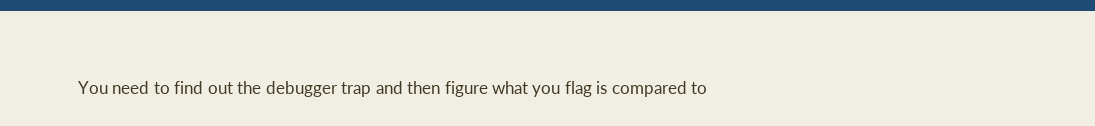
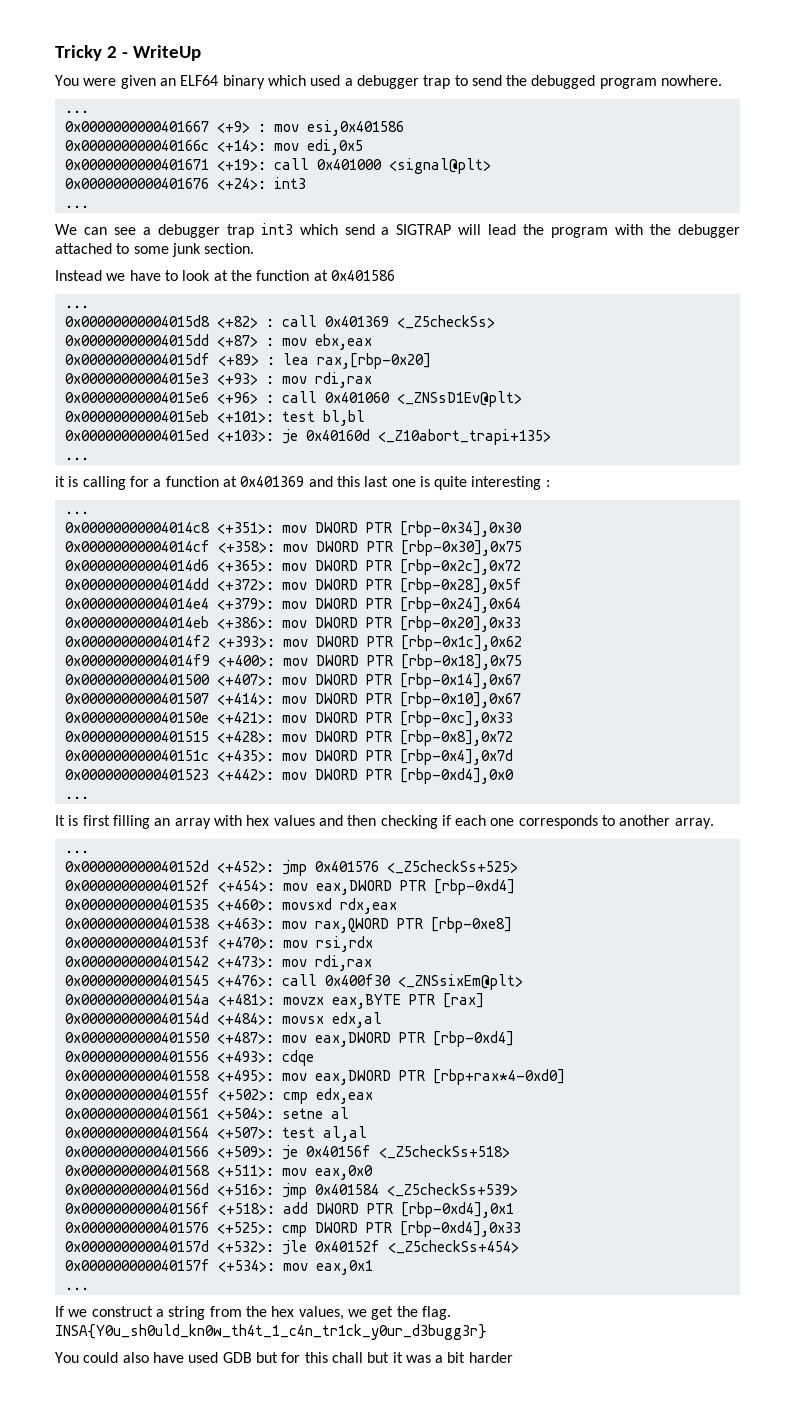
[78,81,708,97] You need to find out the debugger trap and then figure what you flag is compared to -> [55,45,201,61] [55,75,723,89] [64,110,89,113] [64,120,404,136] [64,139,363,155] [64,158,491,174] [64,177,306,190] [64,205,89,208] [55,223,741,238] [55,243,255,257] [55,270,395,281] [64,305,89,308] [64,315,495,329] [64,334,372,350] [64,353,431,369] [64,372,372,388] [64,391,522,407] [64,410,365,426] [64,429,551,445] [64,457,89,460] [55,476,550,490] [64,511,89,514] [64,521,522,537] [64,540,522,556] [64,559,521,575] [64,578,522,594] [64,597,521,613] [64,616,521,632] [64,635,522,651] [64,654,522,670] [64,673,521,689] [64,692,521,708] [64,711,513,727] [64,730,513,746] [64,749,513,765] [64,768,514,784] [64,796,89,799] [55,815,714,829] [64,850,89,853] [64,860,518,876] [64,879,515,895] [64,898,397,914] [64,917,512,933] [64,936,373,952] [64,955,372,971] [64,974,523,990] [64,993,484,1009] [64,1012,382,1028] [64,1031,514,1047] [64,1050,314,1066] [64,1069,565,1085] [64,1088,373,1104] [64,1107,349,1120] [64,1126,367,1142] [64,1145,510,1160] [64,1165,373,1180] [64,1183,518,1199] [64,1202,514,1218] [64,1221,521,1237] [64,1240,519,1255] [64,1259,373,1275] [64,1287,89,1290] [55,1306,451,1320] [55,1324,487,1340] [55,1352,513,1363] Tricky 2 - WriteUp // You were given an ELF64 binary which used a debugger trap to send the debugged program nowhere. // ... // 0x0000000000401667 <+9> : mov esi,0x401586 // 0x000000000040166c <+14>: mov edi,0x5 // 0x0000000000401671 <+19>: call 0x401000 <signal@plt> // 0x0000000000401676 <+24>: int3 // ... // We can see a debugger trap int3 which send a SIGTRAP will lead the program with the debugger attached to some junk section. // Instead we have to look at the function at 0x401586 // ... // 0x00000000004015d8 <+82> : call 0x401369 <_Z5checkSs> // 0x00000000004015dd <+87> : mov ebx,eax // 0x00000000004015df <+89> : lea rax,[rbp-0x20] // 0x00000000004015e3 <+93> : mov rdi,rax // 0x00000000004015e6 <+96> : call 0x401060 <_ZNSsD1Ev@plt> // 0x00000000004015eb <+101>: test bl,bl // 0x00000000004015ed <+103>: je 0x40160d <_Z10abort_trapi+135> // ... // it is calling for a function at 0x401369 and this last one is quite interesting : // ... // 0x00000000004014c8 <+351>: mov DWORD PTR [rbp-0x34],0x30 // 0x00000000004014cf <+358>: mov DWORD PTR [rbp-0x30],0x75 // 0x00000000004014d6 <+365>: mov DWORD PTR [rbp-0x2c],0x72 // 0x00000000004014dd <+372>: mov DWORD PTR [rbp-0x28],0x5f // 0x00000000004014e4 <+379>: mov DWORD PTR [rbp-0x24],0x64 // 0x00000000004014eb <+386>: mov DWORD PTR [rbp-0x20],0x33 // 0x00000000004014f2 <+393>: mov DWORD PTR [rbp-0x1c],0x62 // 0x00000000004014f9 <+400>: mov DWORD PTR [rbp-0x18],0x75 // 0x0000000000401500 <+407>: mov DWORD PTR [rbp-0x14],0x67 // 0x0000000000401507 <+414>: mov DWORD PTR [rbp-0x10],0x67 // 0x000000000040150e <+421>: mov DWORD PTR [rbp-0xc],0x33 // 0x0000000000401515 <+428>: mov DWORD PTR [rbp-0x8],0x72 // 0x000000000040151c <+435>: mov DWORD PTR [rbp-0x4],0x7d // 0x0000000000401523 <+442>: mov DWORD PTR [rbp-0xd4],0x0 // ... // It is first filling an array with hex values and then checking if each one corresponds to another array. // ... // 0x000000000040152d <+452>: jmp 0x401576 <_Z5checkSs+525> // 0x000000000040152f <+454>: mov eax,DWORD PTR [rbp-0xd4] // 0x0000000000401535 <+460>: movsxd rdx,eax // 0x0000000000401538 <+463>: mov rax,QWORD PTR [rbp-0xe8] // 0x000000000040153f <+470>: mov rsi,rdx // 0x0000000000401542 <+473>: mov rdi,rax // 0x0000000000401545 <+476>: call 0x400f30 <_ZNSsixEm@plt> // 0x000000000040154a <+481>: movzx eax,BYTE PTR [rax] // 0x000000000040154d <+484>: movsx edx,al // 0x0000000000401550 <+487>: mov eax,DWORD PTR [rbp-0xd4] // 0x0000000000401556 <+493>: cdqe // 0x0000000000401558 <+495>: mov eax,DWORD PTR [rbp+rax*4-0xd0] // 0x000000000040155f <+502>: cmp edx,eax // 0x0000000000401561 <+504>: setne al // 0x0000000000401564 <+507>: test al,al // 0x0000000000401566 <+509>: je 0x40156f <_Z5checkSs+518> // 0x0000000000401568 <+511>: mov eax,0x0 // 0x000000000040156d <+516>: jmp 0x401584 <_Z5checkSs+539> // 0x000000000040156f <+518>: add DWORD PTR [rbp-0xd4],0x1 // 0x0000000000401576 <+525>: cmp DWORD PTR [rbp-0xd4],0x33 // 0x000000000040157d <+532>: jle 0x40152f <_Z5checkSs+454> // 0x000000000040157f <+534>: mov eax,0x1 // ... // If we construct a string from the hex values, we get the flag. INSA{Y0u_sh0uld_kn0w_th4t_1_c4n_tr1ck_y0ur_d3bugg3r} // You could also have used GDB but for this chall but it was a bit harder

